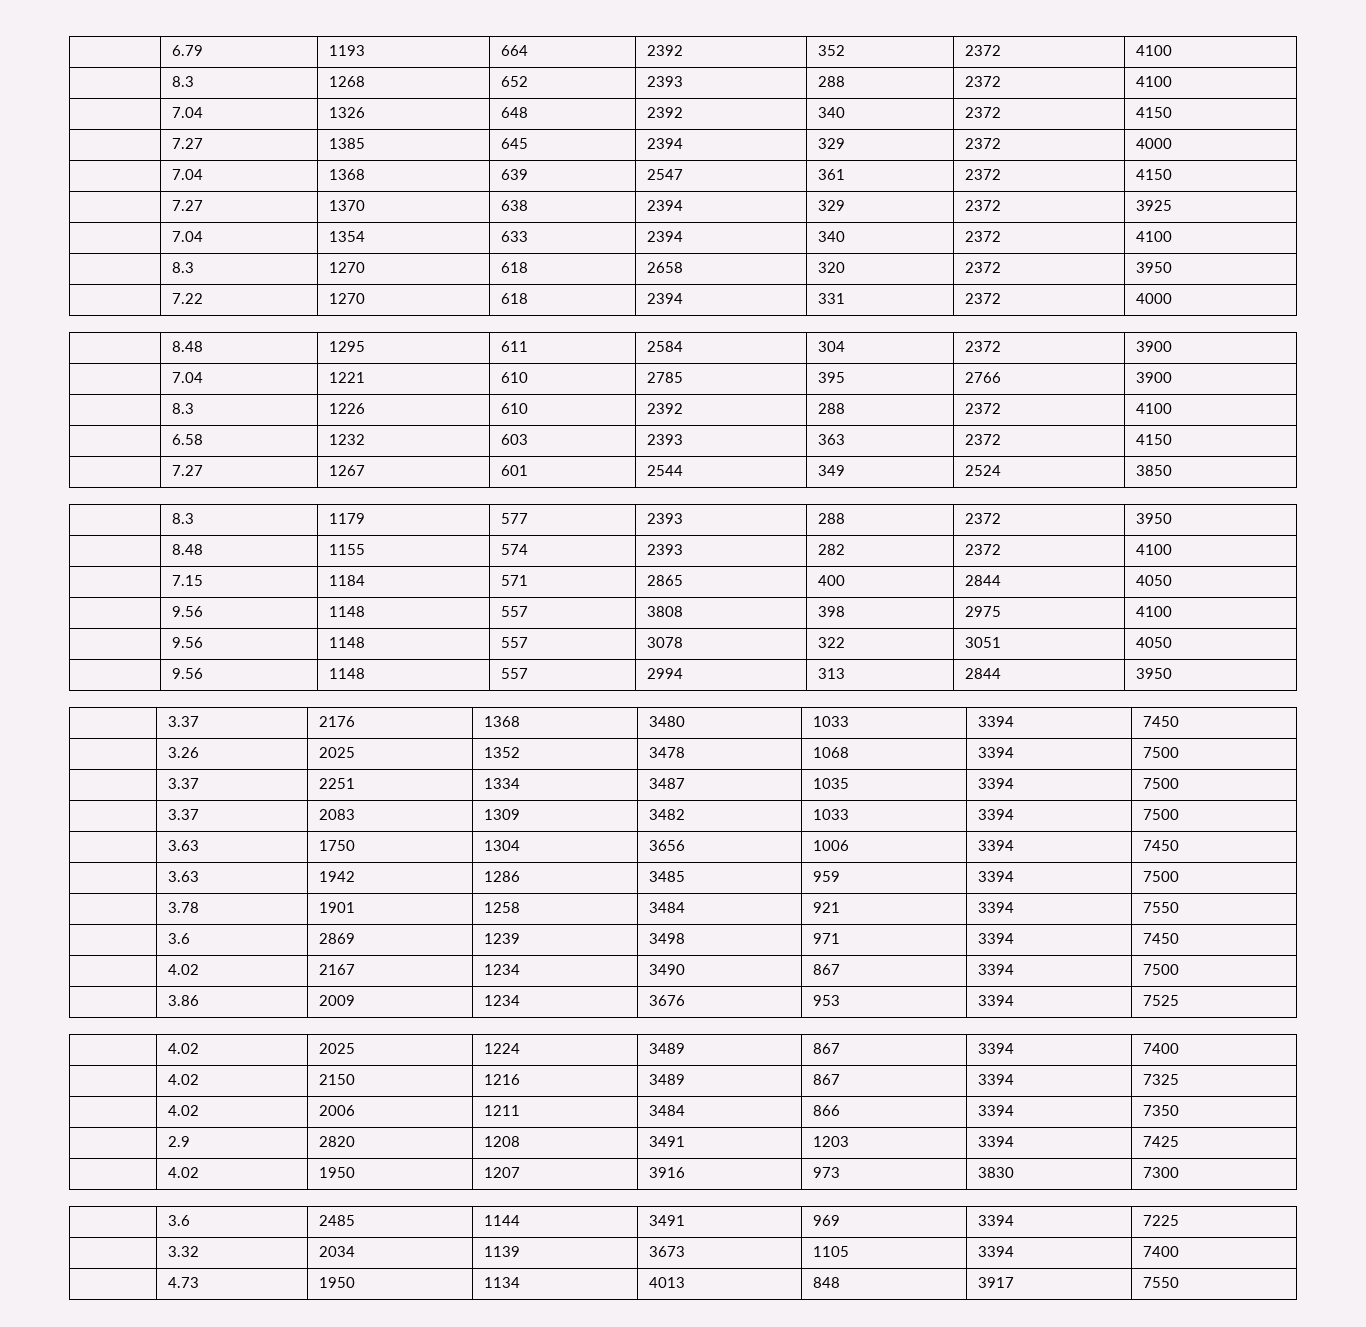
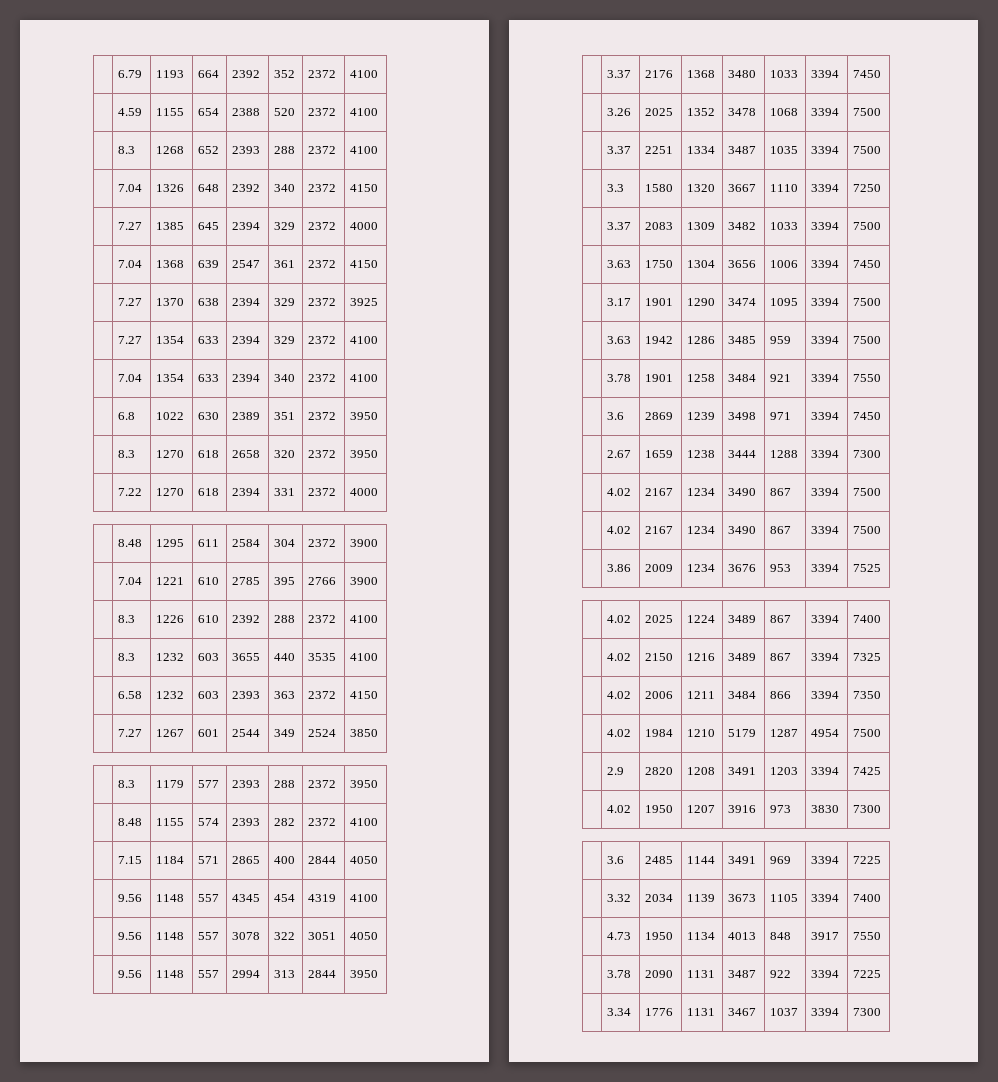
(1173, 50) none -> [118,108,143,116] [156,108,185,116] [198,108,220,116] [232,108,261,116] [274,108,296,116] [308,108,337,116] [350,108,379,116] // | 4.59 | 1155 | 654 | 2388 | 520 | 2372 | 4100
(1173, 205) none -> [118,336,143,344] [156,336,185,344] [198,336,220,344] [232,336,261,344] [274,336,296,344] [308,336,337,344] [350,336,379,344] // | 7.27 | 1354 | 633 | 2394 | 329 | 2372 | 4100
(1173, 236) none -> [118,412,136,420] [156,412,185,420] [198,412,220,420] [232,412,261,420] [274,412,296,420] [308,412,337,420] [350,412,379,420] // | 6.8 | 1022 | 630 | 2389 | 351 | 2372 | 3950
(1173, 408) none -> [118,653,136,661] [156,653,185,661] [198,653,220,661] [232,653,261,661] [274,653,296,661] [308,653,337,661] [350,653,379,661] // | 8.3 | 1232 | 603 | 3655 | 440 | 3535 | 4100
[647,606,684,617] [818,606,846,617] [965,606,1002,617] 3808 | 398 | 2975 -> [232,894,261,902] [274,894,296,902] [308,894,337,902] 4345 | 454 | 4319
(1180, 783) none -> [607,184,625,192] [645,184,674,192] [687,184,716,192] [728,184,757,192] [770,184,799,192] [811,184,840,192] [853,184,882,192] // | 3.3 | 1580 | 1320 | 3667 | 1110 | 3394 | 7250
(1180, 845) none -> [607,298,632,306] [645,298,674,306] [687,298,716,306] [728,298,757,306] [770,298,799,306] [811,298,840,306] [853,298,882,306] // | 3.17 | 1901 | 1290 | 3474 | 1095 | 3394 | 7500
(1180, 938) none -> [607,450,632,458] [645,450,674,458] [687,450,716,458] [728,450,757,458] [770,450,799,458] [811,450,840,458] [853,450,882,458] [607,488,632,496] [645,488,674,496] [687,488,716,496] [728,488,757,496] [770,488,792,496] [811,488,840,496] [853,488,882,496] // | 2.67 | 1659 | 1238 | 3444 | 1288 | 3394 | 7300 // | 4.02 | 2167 | 1234 | 3490 | 867 | 3394 | 7500
(1180, 1110) none -> [607,729,632,737] [645,729,674,737] [687,729,716,737] [728,729,757,737] [770,729,799,737] [811,729,840,737] [853,729,882,737] // | 4.02 | 1984 | 1210 | 5179 | 1287 | 4954 | 7500
(1180, 1282) none -> [607,970,632,978] [645,970,674,978] [687,970,716,978] [728,970,757,978] [770,970,792,978] [811,970,840,978] [853,970,882,978] [607,1008,632,1016] [645,1008,674,1016] [687,1008,716,1016] [728,1008,757,1016] [770,1008,799,1016] [811,1008,840,1016] [853,1008,882,1016] // | 3.78 | 2090 | 1131 | 3487 | 922 | 3394 | 7225 // | 3.34 | 1776 | 1131 | 3467 | 1037 | 3394 | 7300

